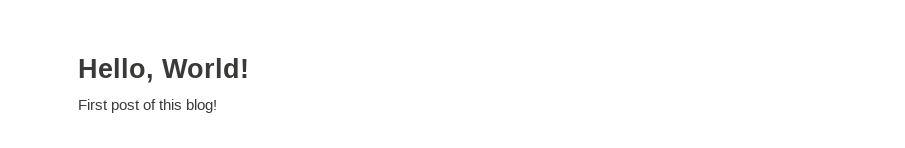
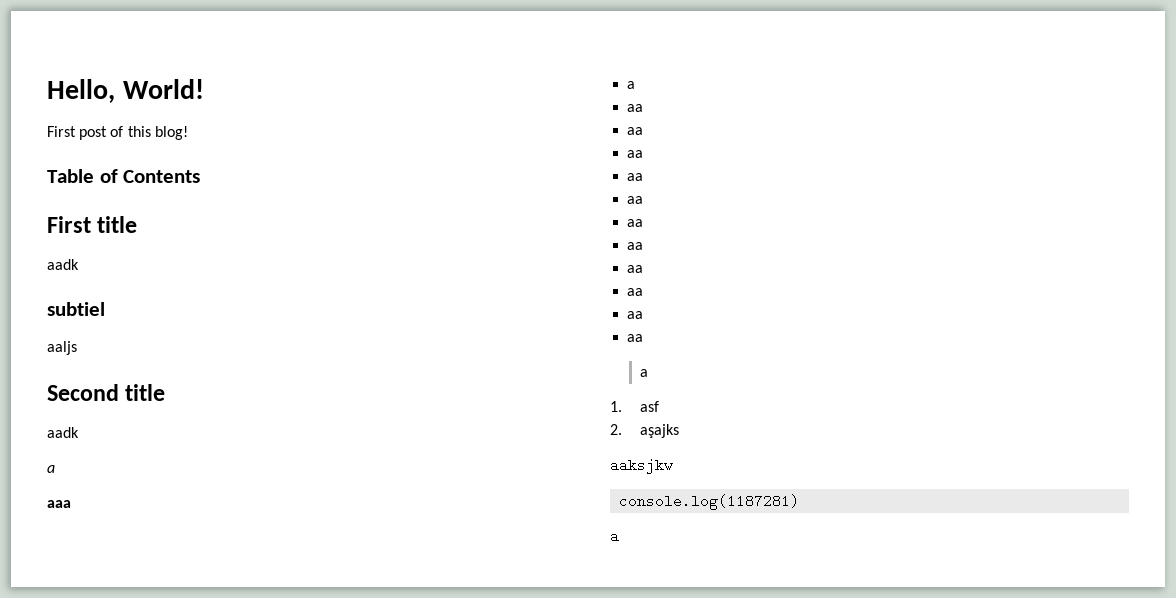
(218, 106) none -> [47,169,201,183] [47,216,138,233] [47,259,79,270] [47,302,105,316] [47,341,77,355] [47,384,166,401] [47,427,79,438] [47,465,55,473] [47,500,71,508] [627,81,636,89] [627,104,644,112] [627,127,644,135] [627,150,644,158] [627,173,644,181] [627,196,644,204] [627,219,644,227] [627,242,644,250] [627,265,644,273] [627,288,644,296] [627,311,644,319] [627,334,644,342] [640,369,649,377] [610,401,660,412] [610,424,680,438] [610,458,673,474] [619,494,800,510] [610,529,619,543] // Table of Contents // First title // aadk // subtiel // aaljs // Second title // aadk // a // aaa // a // aa // aa // aa // aa // aa // aa // aa // aa // aa // aa // aa // a // 1. asf // 2. aşajks // aaksjkw // console.log(1187281) // a

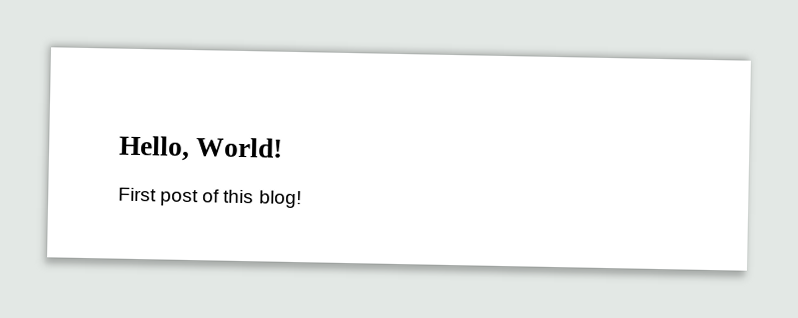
[47,169,201,183] [47,216,138,233] [47,259,79,270] [47,302,105,316] [47,341,77,355] [47,384,166,401] [47,427,79,438] [47,465,55,473] [47,500,71,508] [627,81,636,89] [627,104,644,112] [627,127,644,135] [627,150,644,158] [627,173,644,181] [627,196,644,204] [627,219,644,227] [627,242,644,250] [627,265,644,273] [627,288,644,296] [627,311,644,319] [627,334,644,342] [640,369,649,377] [610,401,660,412] [610,424,680,438] [610,458,673,474] [619,494,800,510] [610,529,619,543] // Table of Contents // First title // aadk // subtiel // aaljs // Second title // aadk // a // aaa // a // aa // aa // aa // aa // aa // aa // aa // aa // aa // aa // aa // a // 1. asf // 2. aşajks // aaksjkw // console.log(1187281) // a -> (302, 199) none

